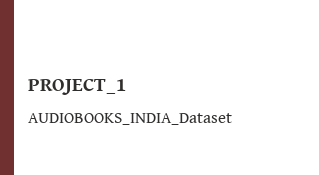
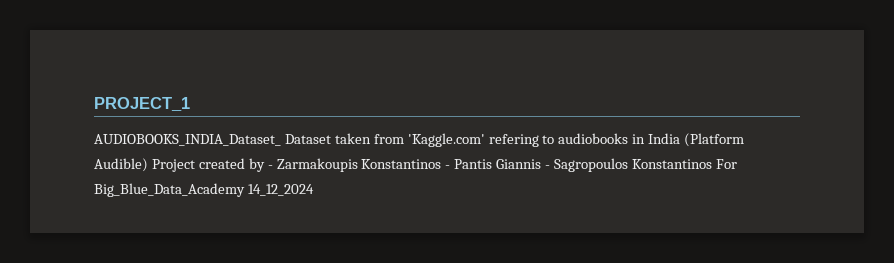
[28,113,232,125] AUDIOBOOKS_INDIA_Dataset -> [94,133,745,147] [94,158,737,172] [94,183,314,197] AUDIOBOOKS_INDIA_Dataset_ Dataset taken from 'Kaggle.com' refering to audiobooks in India (Platform Audible) Project created by - Zarmakoupis Konstantinos - Pantis Giannis - Sagropoulos Konstantinos For Big_Blue_Data_Academy 14_12_2024

